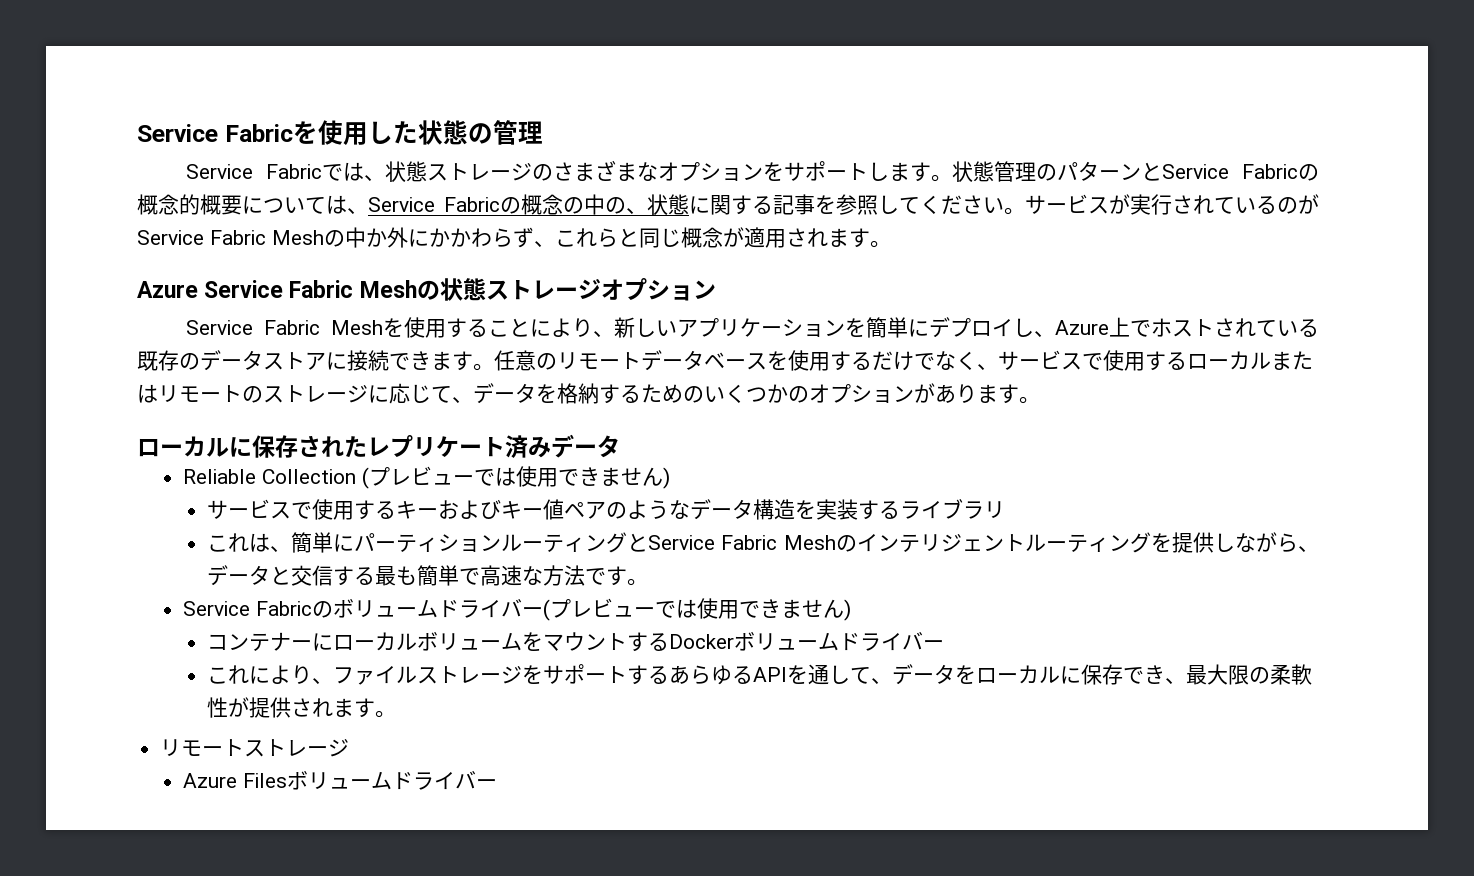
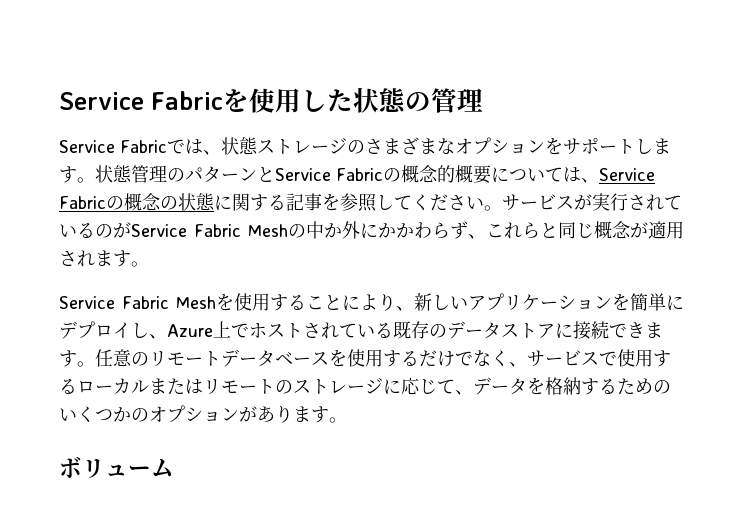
[584,194,647,215] 中の、 -> (178, 203) none
[137,278,716,301] // Azure Service Fabric Meshの状態ストレージオプション -> (149, 264) none
[137,434,620,458] [183,466,671,489] [206,499,1005,520] [206,532,1319,553] [206,565,648,586] [183,598,852,621] [206,631,944,652] [206,664,1312,685] [206,697,396,718] [160,739,350,757] [183,770,498,790] ローカルに保存されたレプリケート済みデータ // Reliable Collection (プレビューでは使用できません) // サービスで使用するキーおよびキー値ペアのようなデータ構造を実装するライブラリ // これは、簡単にパーティションルーティングとService Fabric Meshのインテリジェントルーティングを提供しながら、データと交信する最も簡単で高速な方法です。 // Service Fabricのボリュームドライバー(プレビューでは使用できません) // コンテナーにローカルボリュームをマウントするDockerボリュームドライバー // これにより、ファイルストレージをサポートするあらゆるAPIを通して、データをローカルに保存でき、最大限の柔軟性が提供されます。 // リモートストレージ // Azure Filesボリュームドライバー -> [59,457,174,478] ボリューム

